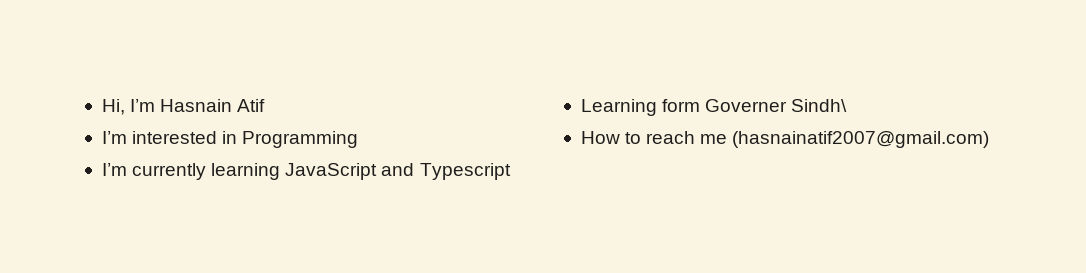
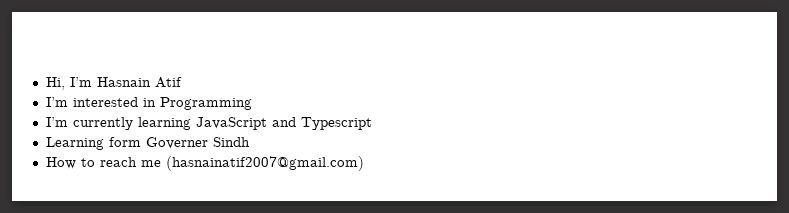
[791,99,848,112] Sindh\ -> [212,137,250,147] Sindh

